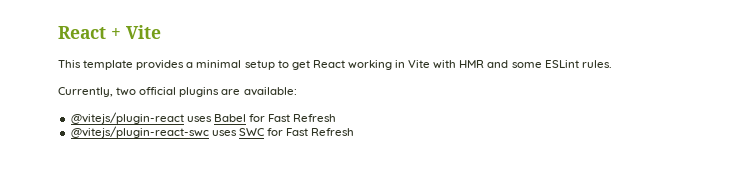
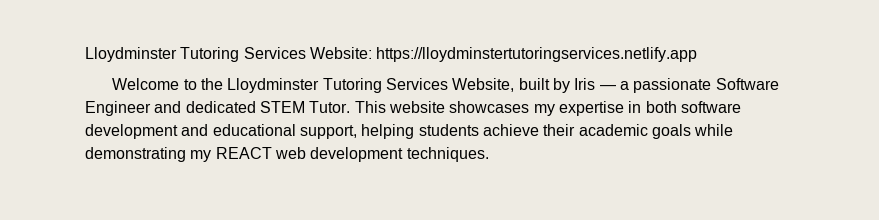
[58,25,161,39] [58,60,612,70] [58,87,297,97] [70,112,337,124] [70,126,355,138] React + Vite // This template provides a minimal setup to get React working in Vite with HMR and some ESLint rules. // Currently, two official plugins are available: // @vitejs/plugin-react uses Babel for Fast Refresh // @vitejs/plugin-react-swc uses SWC for Fast Refresh -> [85,47,698,62] [112,78,779,93] [85,101,741,116] [85,124,734,139] [85,147,489,162] Lloydminster Tutoring Services Website: https://lloydminstertutoringservices.netlify.app // Welcome to the Lloydminster Tutoring Services Website, built by Iris — a passionate Software Engineer and dedicated STEM Tutor. This website showcases my expertise in both software development and educational support, helping students achieve their academic goals while demonstrating my REACT web development techniques.

